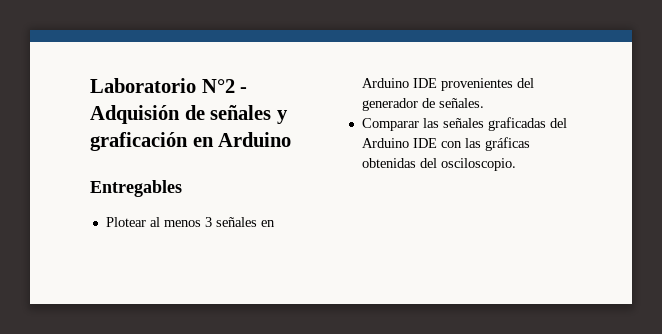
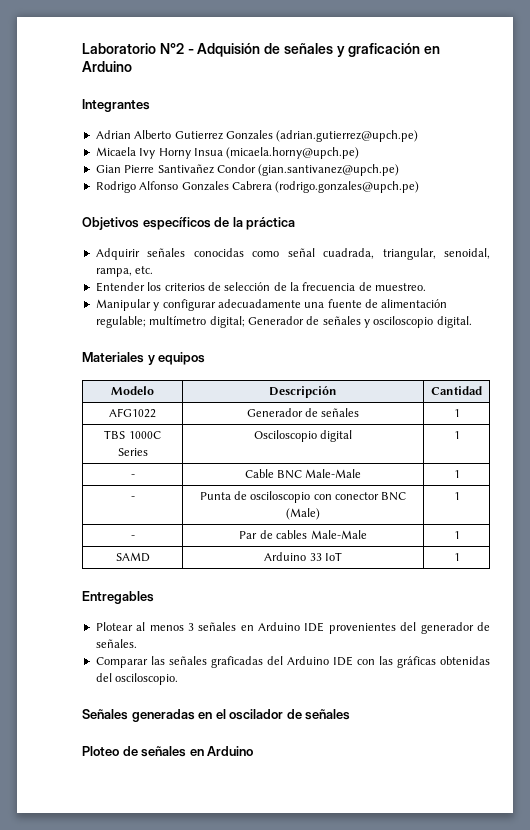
(292, 139) none -> [82,99,150,112] [95,130,419,142] [95,147,360,159] [95,164,400,176] [95,181,420,193] [82,217,296,230] [95,248,491,260] [95,266,154,277] [95,282,427,292] [95,299,448,311] [95,316,472,328] [82,352,206,365] [111,386,154,395] [269,386,337,398] [431,386,482,395] [109,408,156,418] [246,408,360,417] [453,409,460,417] [104,430,161,439] [117,448,148,456] [253,430,353,442] [453,431,460,439] [130,474,135,478] [244,469,362,479] [453,470,460,478] [130,496,135,500] [199,491,407,503] [286,508,320,520] [453,492,460,500] [130,535,135,539] [239,530,367,539] [453,531,460,539] [115,552,150,562] [264,552,342,561] [453,553,460,561] // Integrantes // Adrian Alberto Gutierrez Gonzales (adrian.gutierrez@upch.pe) // Micaela Ivy Horny Insua (micaela.horny@upch.pe) // Gian Pierre Santivañez Condor (gian.santivanez@upch.pe) // Rodrigo Alfonso Gonzales Cabrera (rodrigo.gonzales@upch.pe) // Objetivos específicos de la práctica // Adquirir señales conocidas como señal cuadrada, triangular, senoidal, rampa, etc. // Entender los criterios de selección de la frecuencia de muestreo. // Manipular y configurar adecuadamente una fuente de alimentación regulable; multímetro digital; Generador de señales y osciloscopio digital. // Materiales y equipos // Modelo | Descripción | Cantidad // AFG1022 | Generador de señales | 1 // TBS 1000C Series | Osciloscopio digital | 1 // - | Cable BNC Male-Male | 1 // - | Punta de osciloscopio con conector BNC (Male) | 1 // - | Par de cables Male-Male | 1 // SAMD | Arduino 33 IoT | 1
(516, 164) none -> [82,709,351,722] [82,746,254,757] // Señales generadas en el oscilador de señales // Ploteo de señales en Arduino

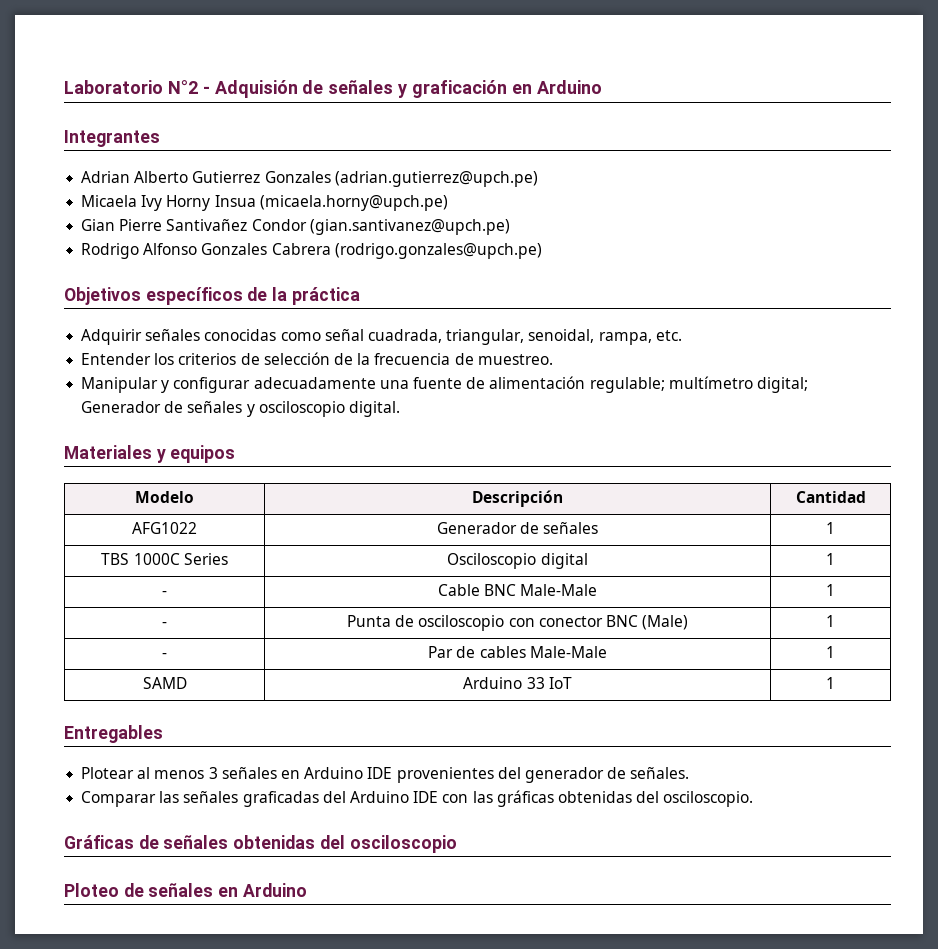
[82,709,351,722] Señales generadas en el oscilador de señales -> [64,835,457,853] Gráficas de señales obtenidas del osciloscopio

